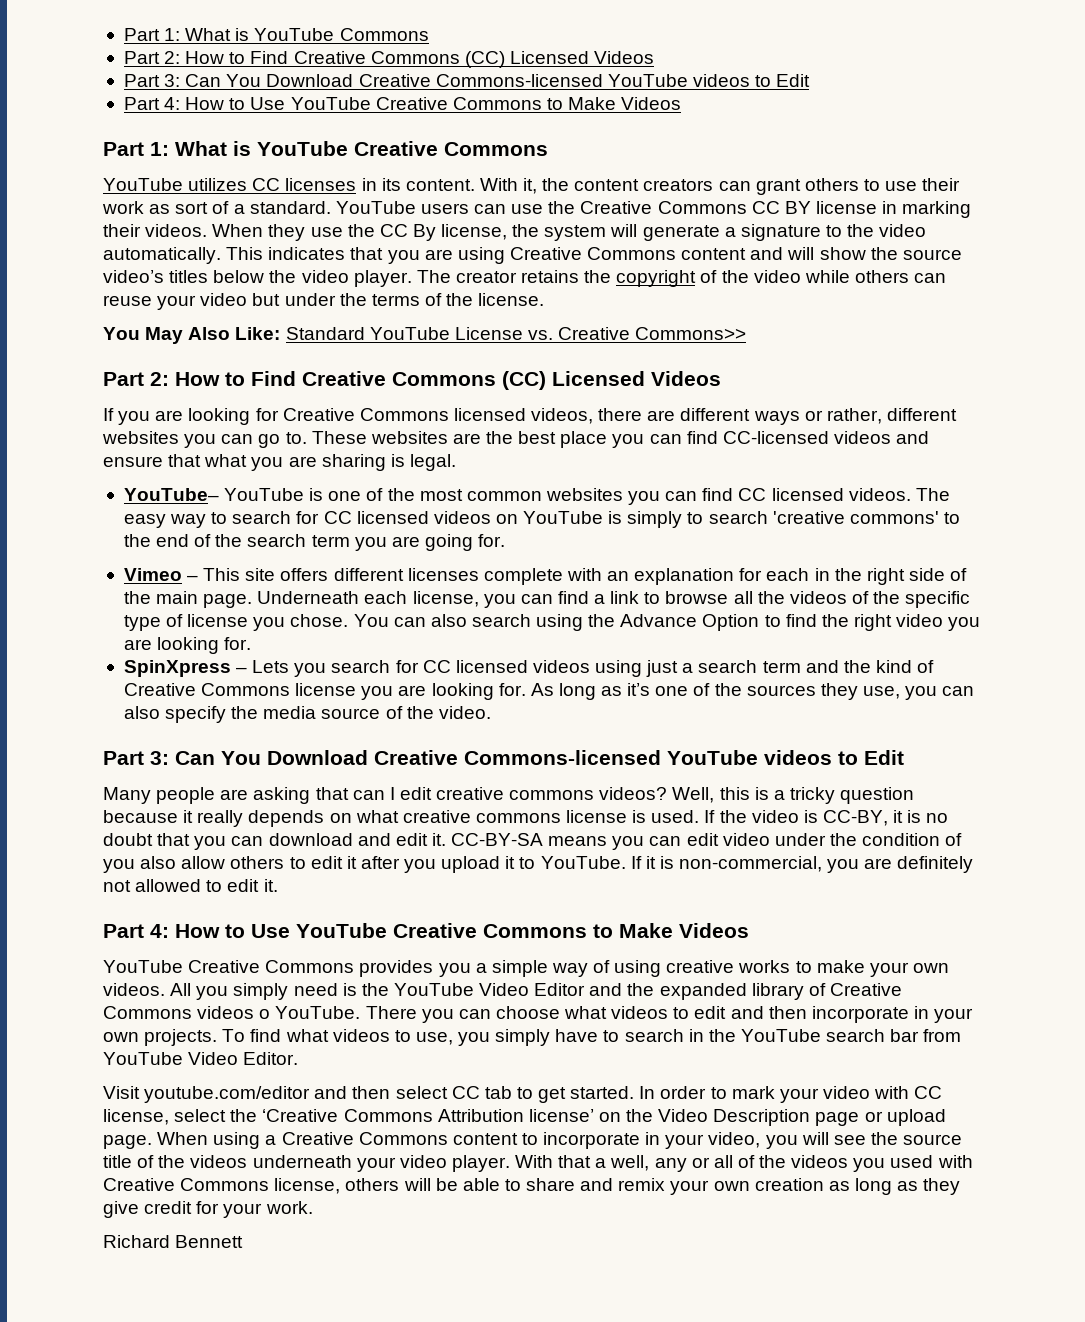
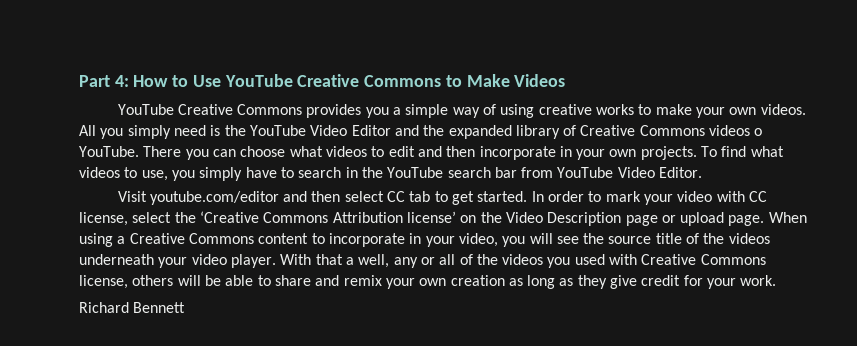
[123,28,429,41] [123,51,655,68] [123,74,811,87] [123,97,682,110] [103,141,548,156] [103,178,961,195] [102,201,972,218] [103,224,927,241] [103,247,962,264] [103,270,947,287] [103,293,545,310] [103,327,747,344] [103,371,721,390] [103,408,957,425] [102,431,930,448] [103,454,456,471] [123,488,950,505] [123,511,960,528] [123,534,506,551] [123,568,968,585] [123,591,971,608] [123,614,981,631] [123,637,252,654] [123,660,935,677] [123,683,975,700] [123,706,491,723] [103,750,904,765] [103,787,915,804] [103,810,949,827] [103,833,963,850] [103,856,974,873] [103,879,278,892] [103,924,144,938] Part 1: What is YouTube Commons // Part 2: How to Find Creative Commons (CC) Licensed Videos // Part 3: Can You Download Creative Commons-licensed YouTube videos to Edit // Part 4: How to Use YouTube Creative Commons to Make Videos // Part 1: What is YouTube Creative Commons // YouTube utilizes CC licenses in its content. With it, the content creators can grant others to use their work as sort of a standard. YouTube users can use the Creative Commons CC BY license in marking their videos. When they use the CC By license, the system will generate a signature to the video automatically. This indicates that you are using Creative Commons content and will show the source video’s titles below the video player. The creator retains the copyright of the video while others can reuse your video but under the terms of the license. // You May Also Like: Standard YouTube License vs. Creative Commons>> // Part 2: How to Find Creative Commons (CC) Licensed Videos // If you are looking for Creative Commons licensed videos, there are different ways or rather, different websites you can go to. These websites are the best place you can find CC-licensed videos and ensure that what you are sharing is legal. // YouTube– YouTube is one of the most common websites you can find CC licensed videos. The easy way to search for CC licensed videos on YouTube is simply to search 'creative commons' to the end of the search term you are going for. // Vimeo – This site offers different licenses complete with an explanation for each in the right side of the main page. Underneath each license, you can find a link to browse all the videos of the specific type of license you chose. You can also search using the Advance Option to find the right video you are looking for. // SpinXpress – Lets you search for CC licensed videos using just a search term and the kind of Creative Commons license you are looking for. As long as it’s one of the sources they use, you can also specify the media source of the video. // Part 3: Can You Download Creative Commons-licensed YouTube videos to Edit // Many people are asking that can I edit creative commons videos? Well, this is a tricky question because it really depends on what creative commons license is used. If the video is CC-BY, it is no doubt that you can download and edit it. CC-BY-SA means you can edit video under the condition of you also allow others to edit it after you upload it to YouTube. If it is non-commercial, you are definitely not allowed to edit it. // Part -> [79,75,110,87] Part

